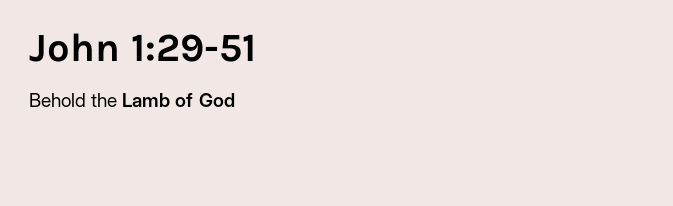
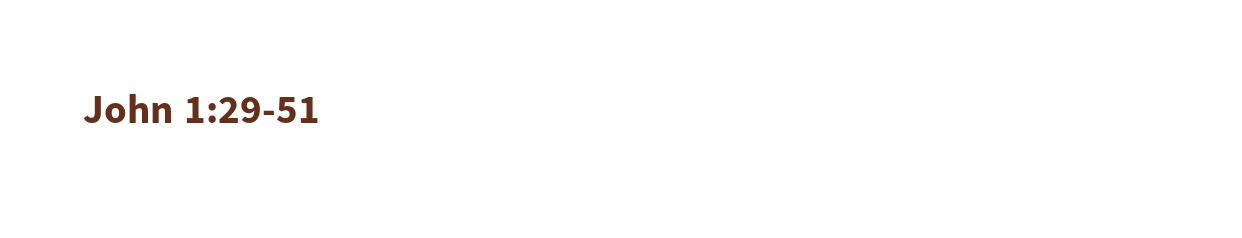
[29,93,235,107] // Behold the Lamb of God -> (321, 110) none

